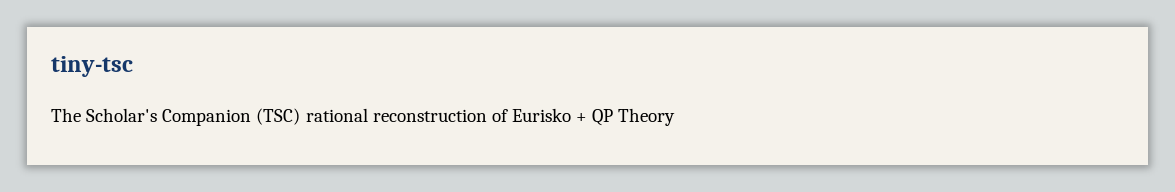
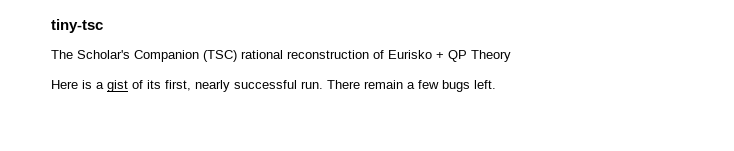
(676, 117) none -> [51,80,496,92] // Here is a gist of its first, nearly successful run. There remain a few bugs left.

